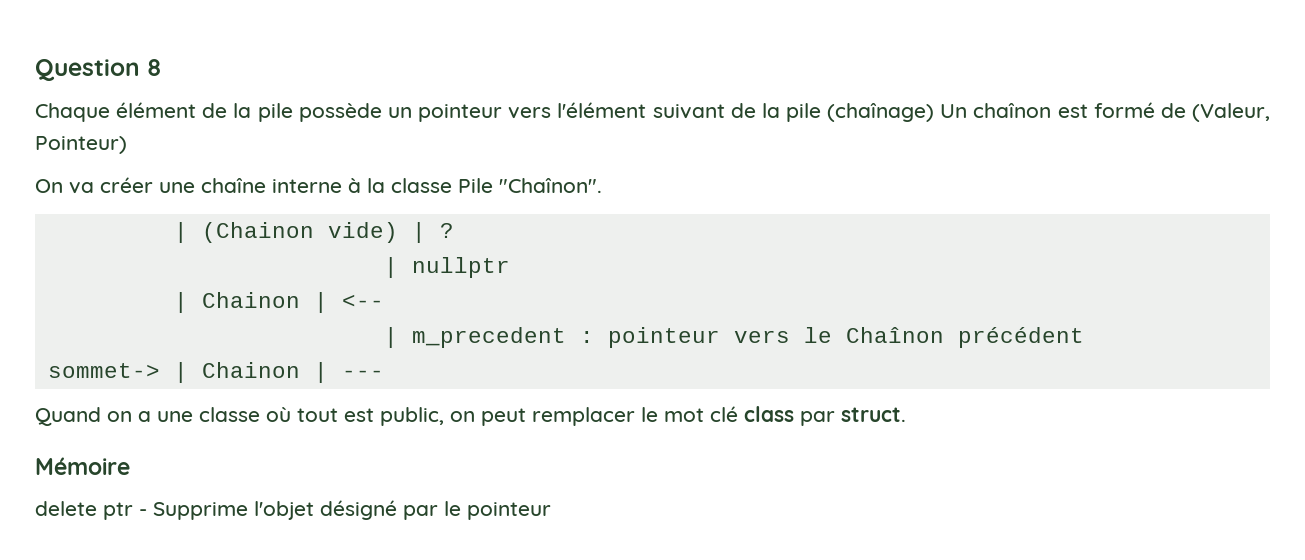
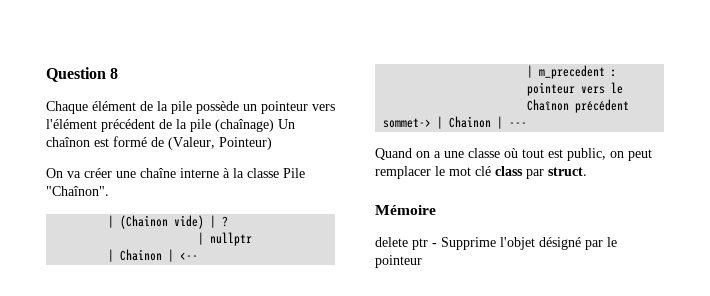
[652,104,725,119] suivant -> [101,119,155,132] précédent

